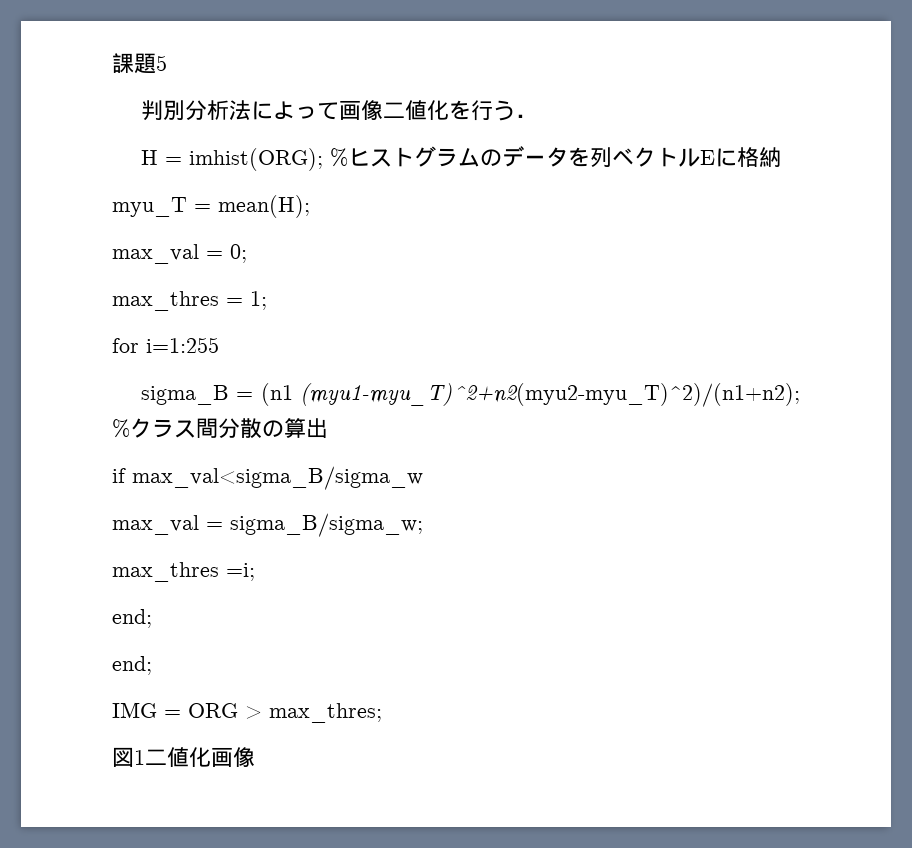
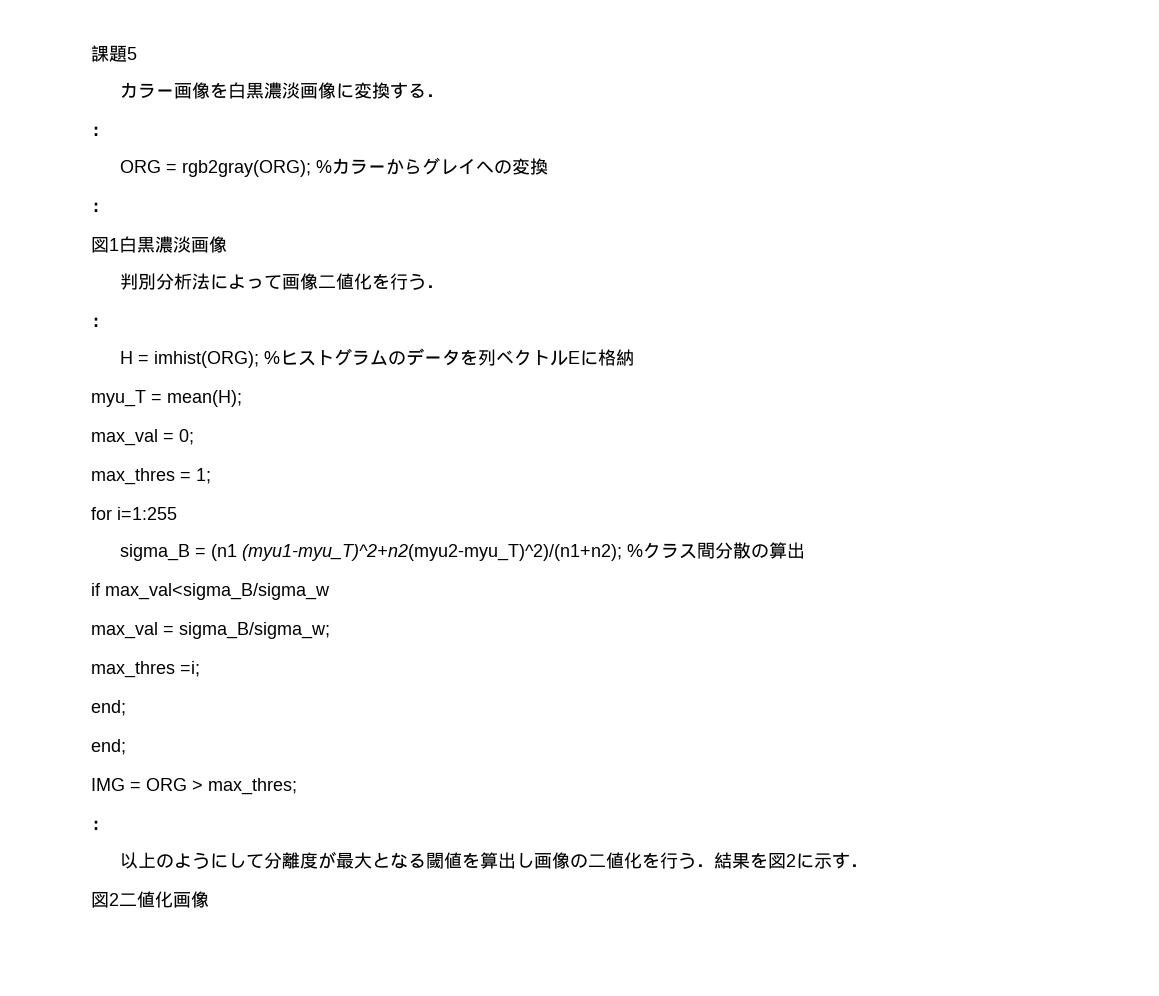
(167, 63) none -> [120,82,445,99] [91,126,109,136] [120,157,549,177] [91,202,109,212] [91,236,227,253] // カラー画像を白黒濃淡画像に変換する． // ： // ORG = rgb2gray(ORG); %カラーからグレイへの変換 // ： // 図1白黒濃淡画像
(537, 116) none -> [91,317,109,327] // ：
[112,747,145,767] 図1 -> [91,820,109,830] [120,851,869,869] [91,892,119,908] ： // 以上のようにして分離度が最大となる閾値を算出し画像の二値化を行う．結果を図2に示す． // 図2

